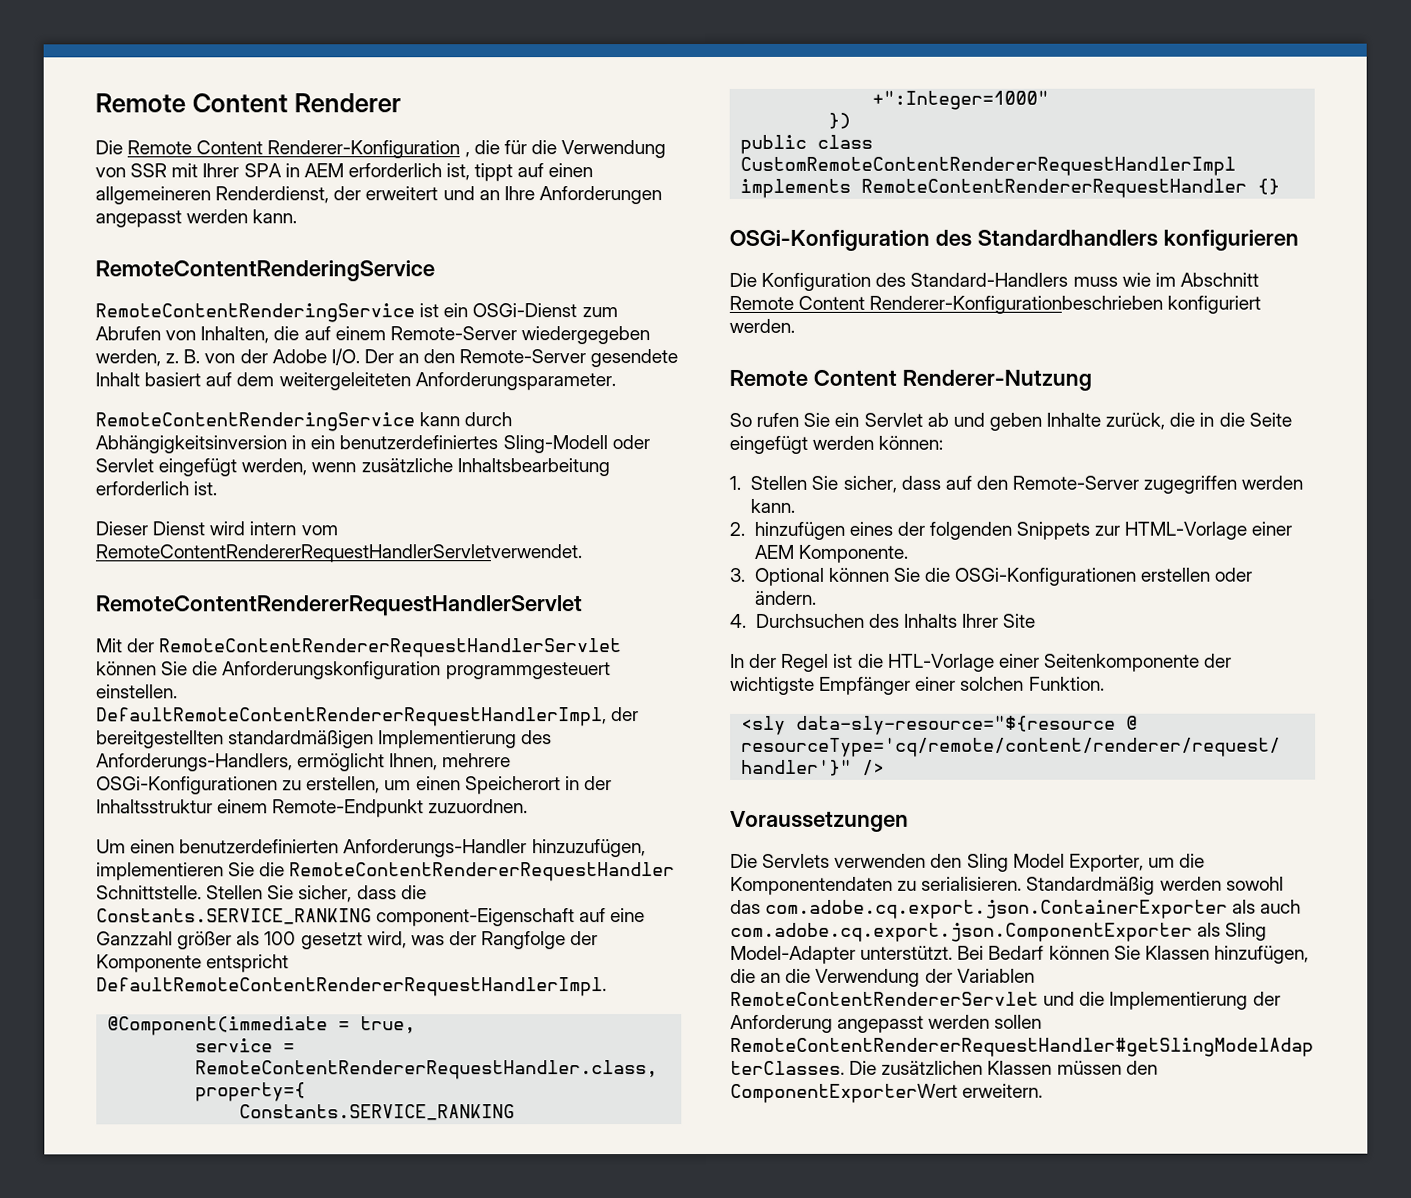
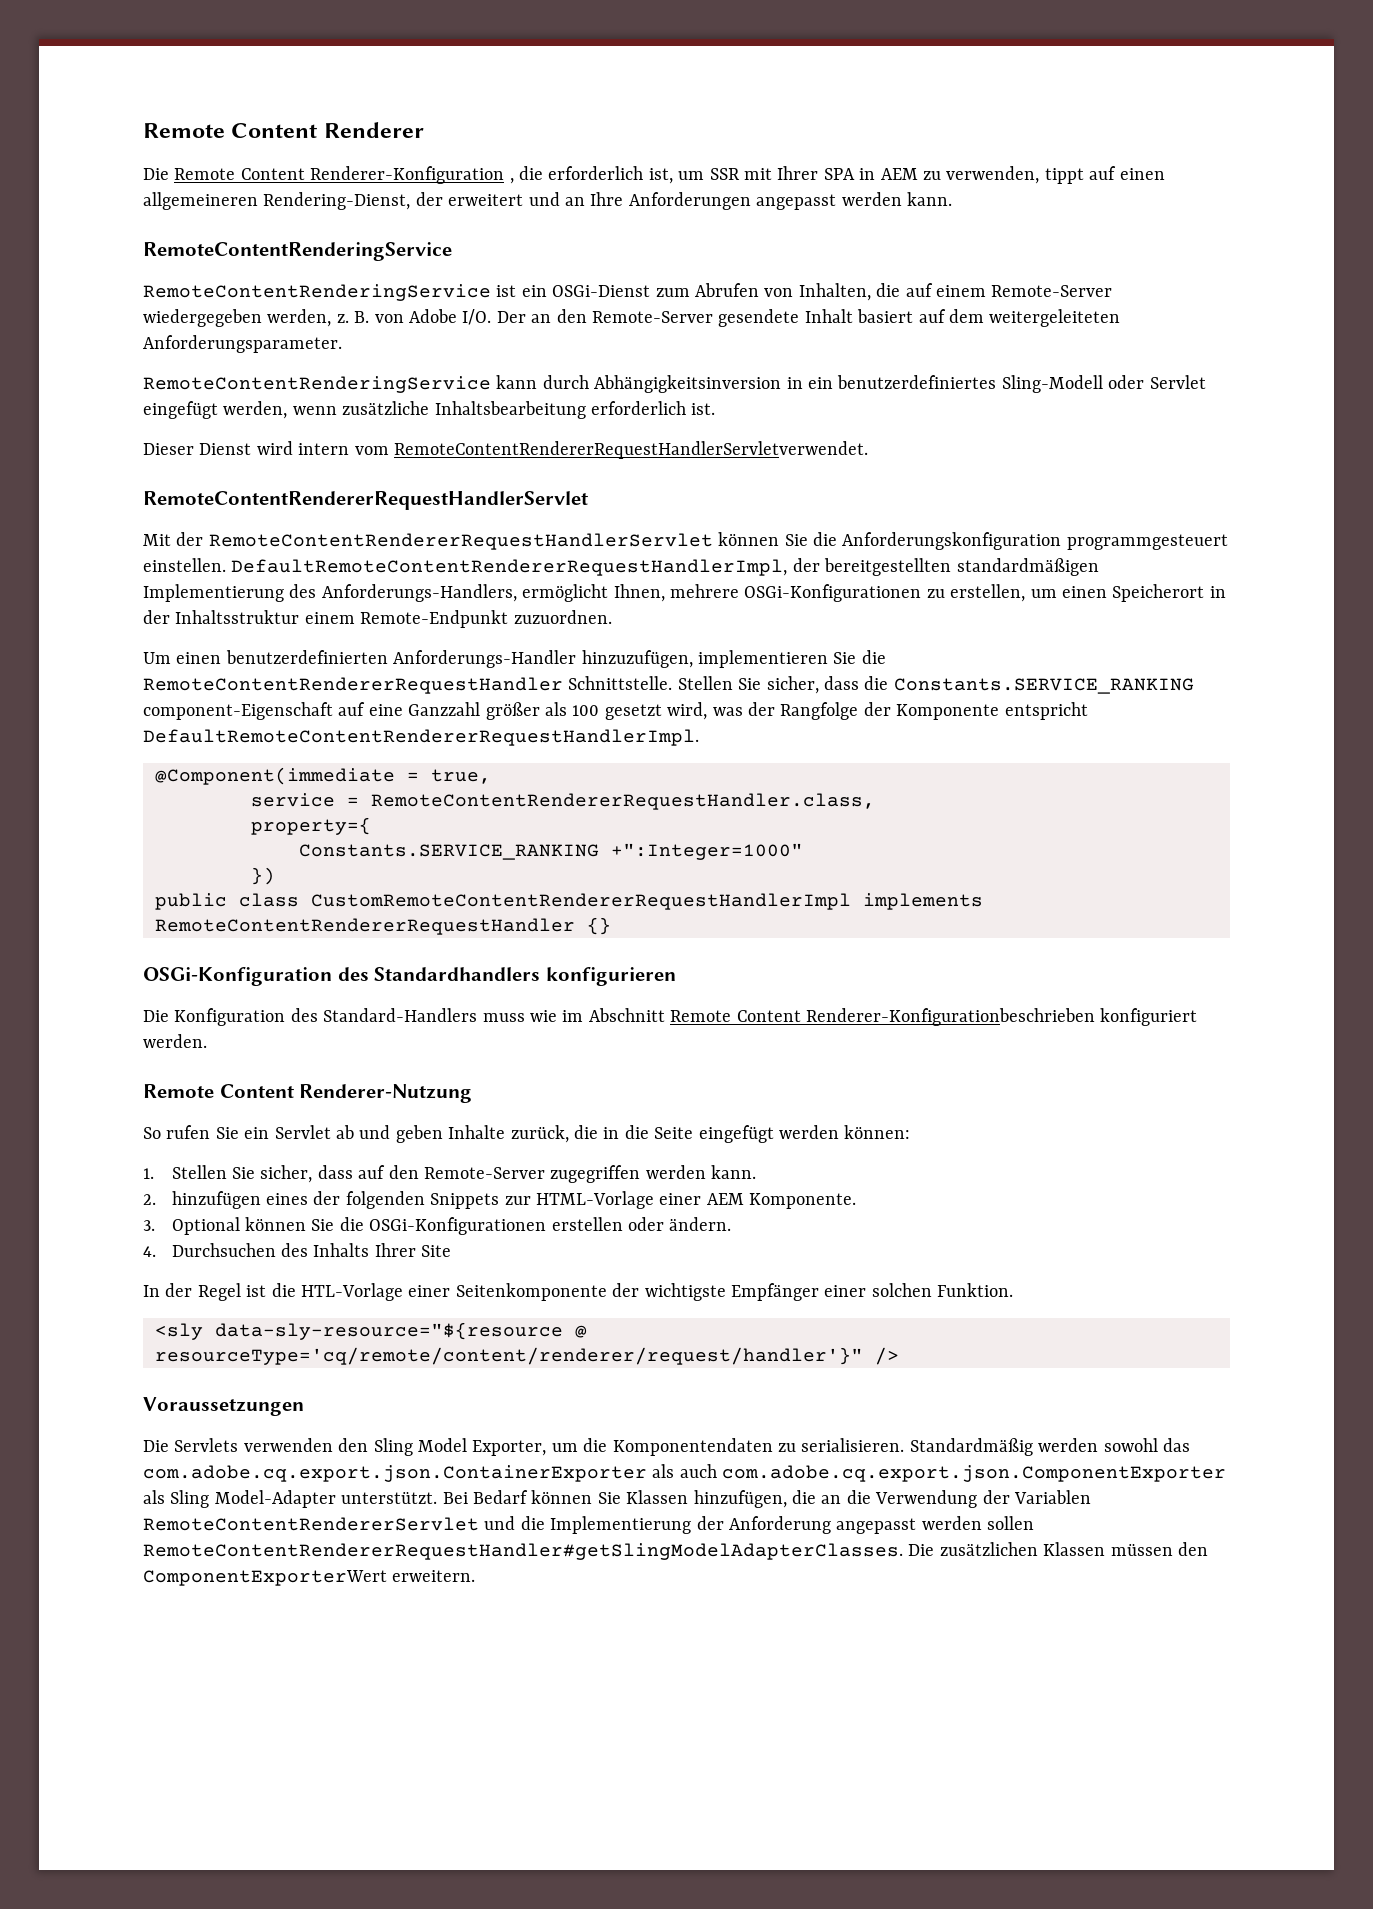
[503,140,667,159] [95,167,126,178] für die Verwendung von -> [548,166,705,184] erforderlich ist, um
[347,163,471,181] erforderlich ist, -> [922,166,1040,184] zu verwenden,
[215,186,330,204] Renderdienst, -> [263,192,411,210] Rendering-Dienst,
[239,349,268,364] der -> (404, 318) none

